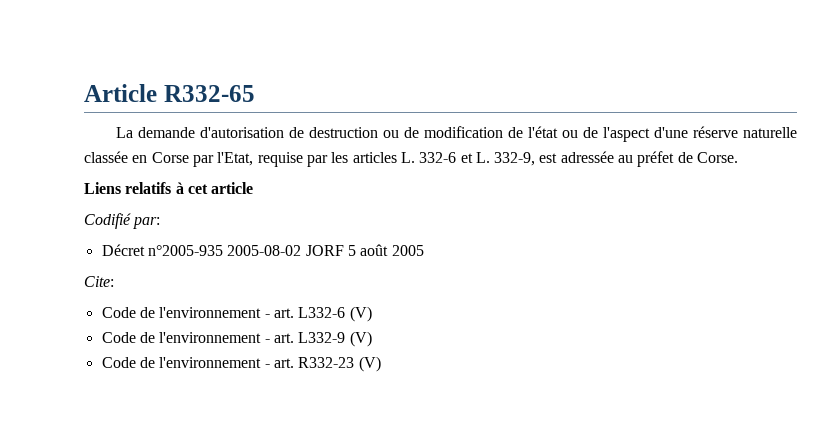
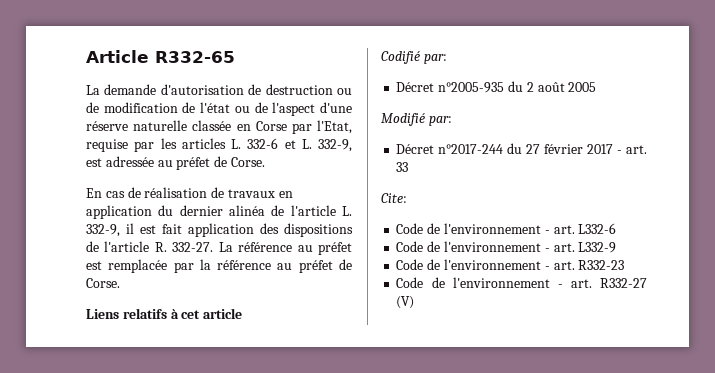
(739, 157) none -> [86,187,293,198] [86,205,352,219] [86,223,353,237] [86,241,352,255] [86,259,352,273] [86,278,120,288] // En cas de réalisation de travaux en application du dernier alinéa de l'article L. 332-9, il est fait application des dispositions de l'article R. 332-27. La référence au préfet est remplacée par la référence au préfet de Corse.
[227,245,356,256] 2005-08-02 JORF 5 -> [507,81,534,92] du 2
(424, 250) none -> [381,113,452,126] [396,143,647,154] [396,162,409,172] // Modifié par: // Décret n°2017-244 du 27 février 2017 - art. 33
[349,306,372,322] (V) -> (617, 228) none
[349,331,372,347] (V) -> (617, 247) none
(355, 362) none -> [396,277,647,288] // Code de l'environnement - art. R332-27

